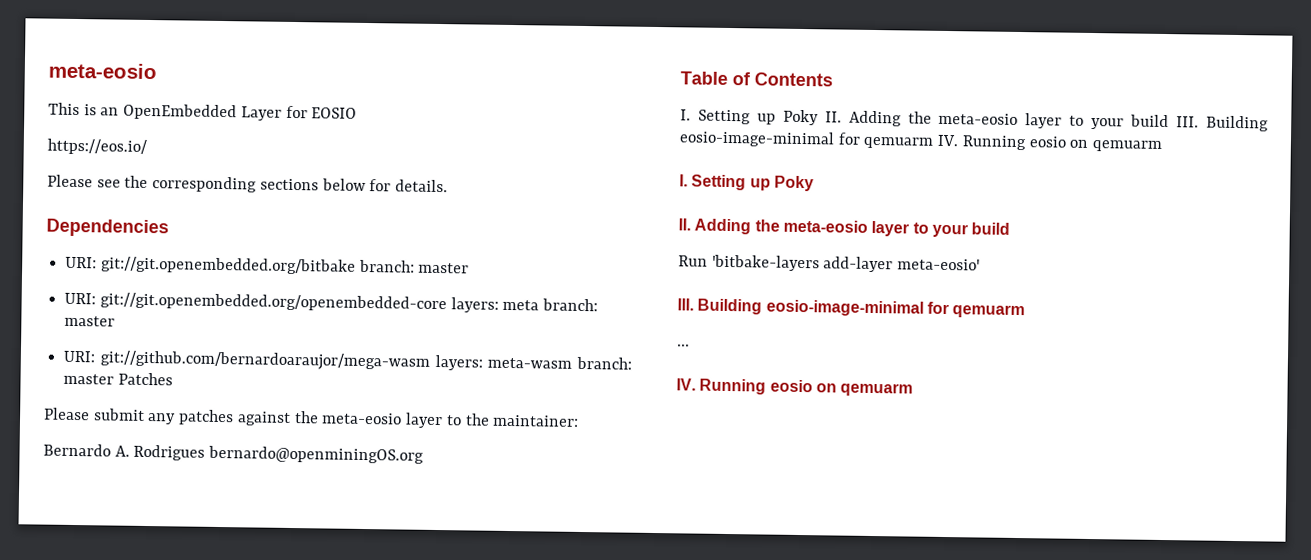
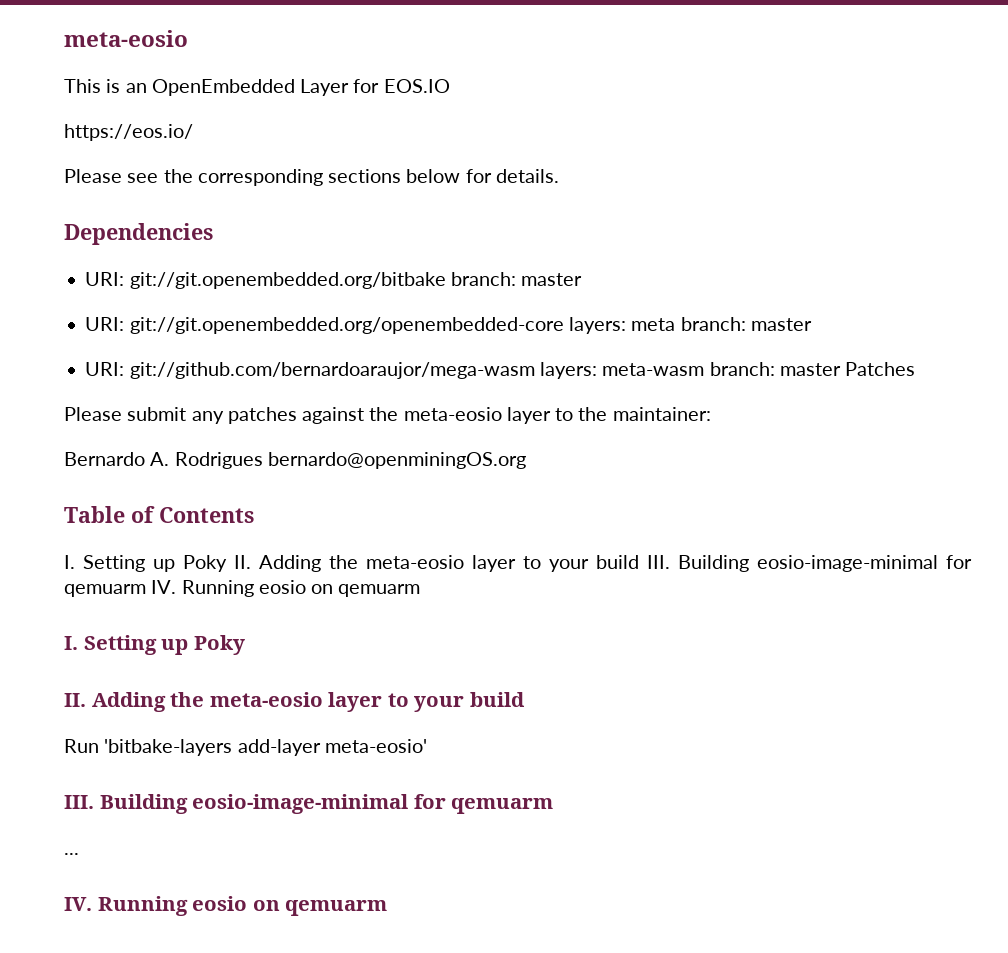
[311,107,358,119] EOSIO -> [383,79,450,93] EOS.IO

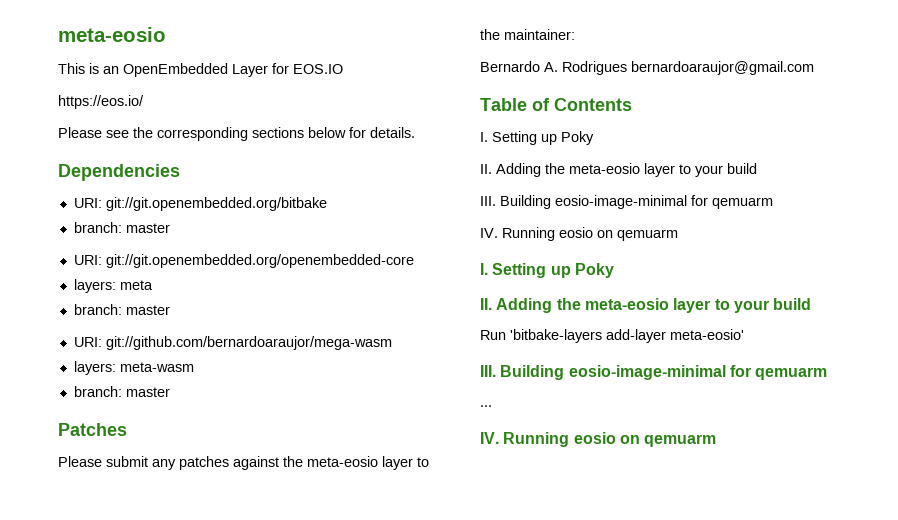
(446, 280) none -> (327, 204) //
(564, 325) none -> (414, 261) //
(676, 324) none -> (153, 285) //
(535, 370) none -> (392, 343) //
[709,362,841,376] branch: master -> [73,386,170,397] // branch: master //
[267,452,526,469] bernardo@openminingOS.org -> [631,61,814,75] bernardoaraujor@gmail.com
[234,555,972,572] [64,584,146,597] II. Adding the meta-eosio layer to your build III. Building eosio-image-minimal for qemuarm -> [480,163,757,177] [480,195,773,209] // II. Adding the meta-eosio layer to your build // III. Building eosio-image-minimal for qemuarm //

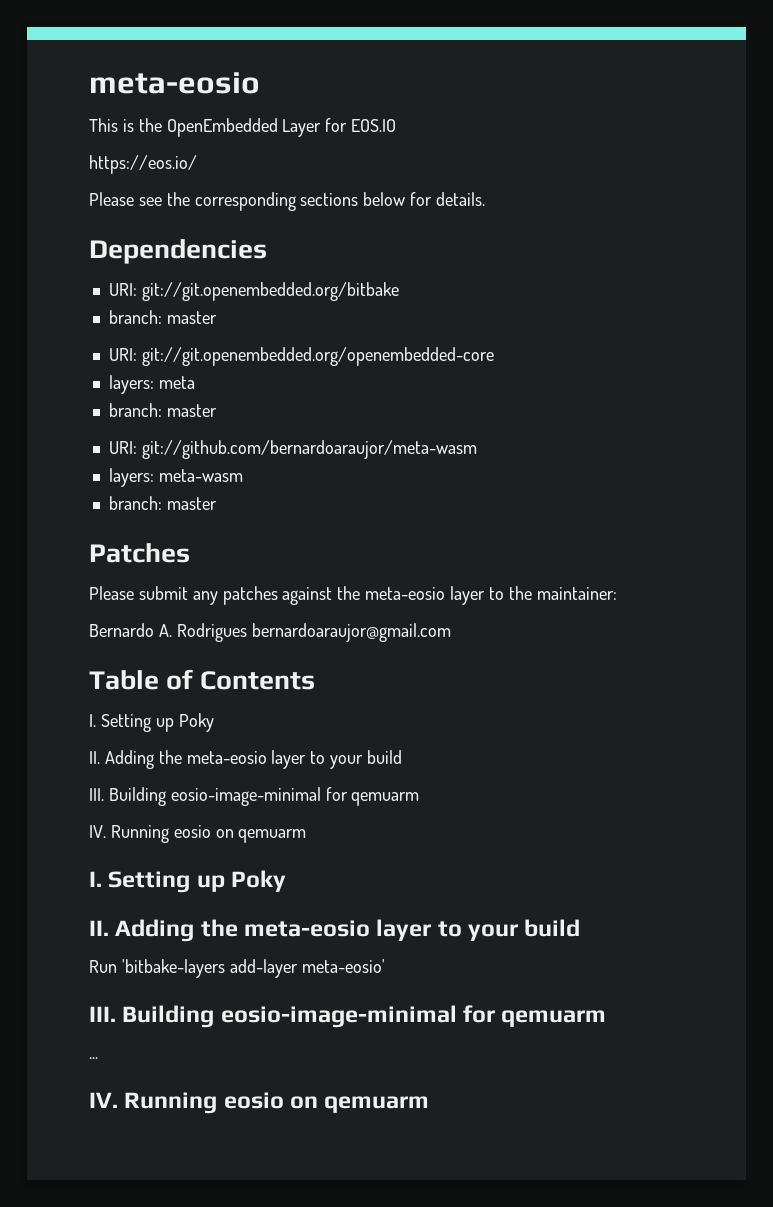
[103,66,119,74] an -> [138,118,162,132] the
[105,336,392,350] git://github.com/bernardoaraujor/mega-wasm -> [141,440,477,459] git://github.com/bernardoaraujor/meta-wasm

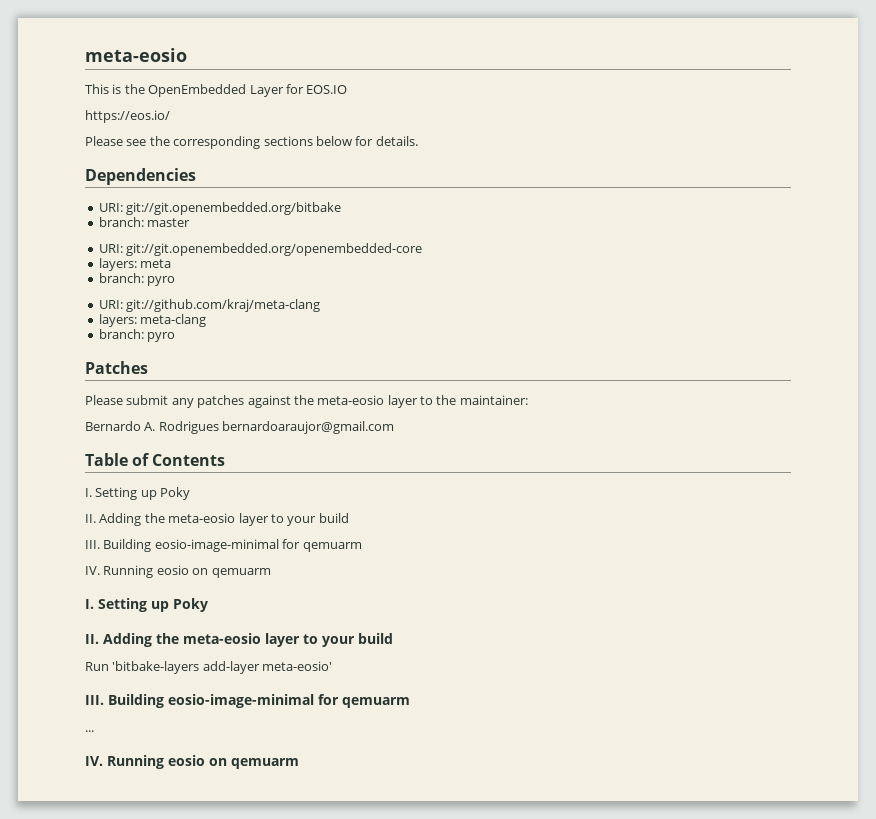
[166,404,217,417] [108,440,477,459] [108,468,243,487] [108,496,217,510] master // URI: git://github.com/bernardoaraujor/meta-wasm // layers: meta-wasm // branch: master -> [147,276,176,286] [98,299,321,312] [98,314,207,327] [98,329,176,342] pyro // URI: git://github.com/kraj/meta-clang // layers: meta-clang // branch: pyro

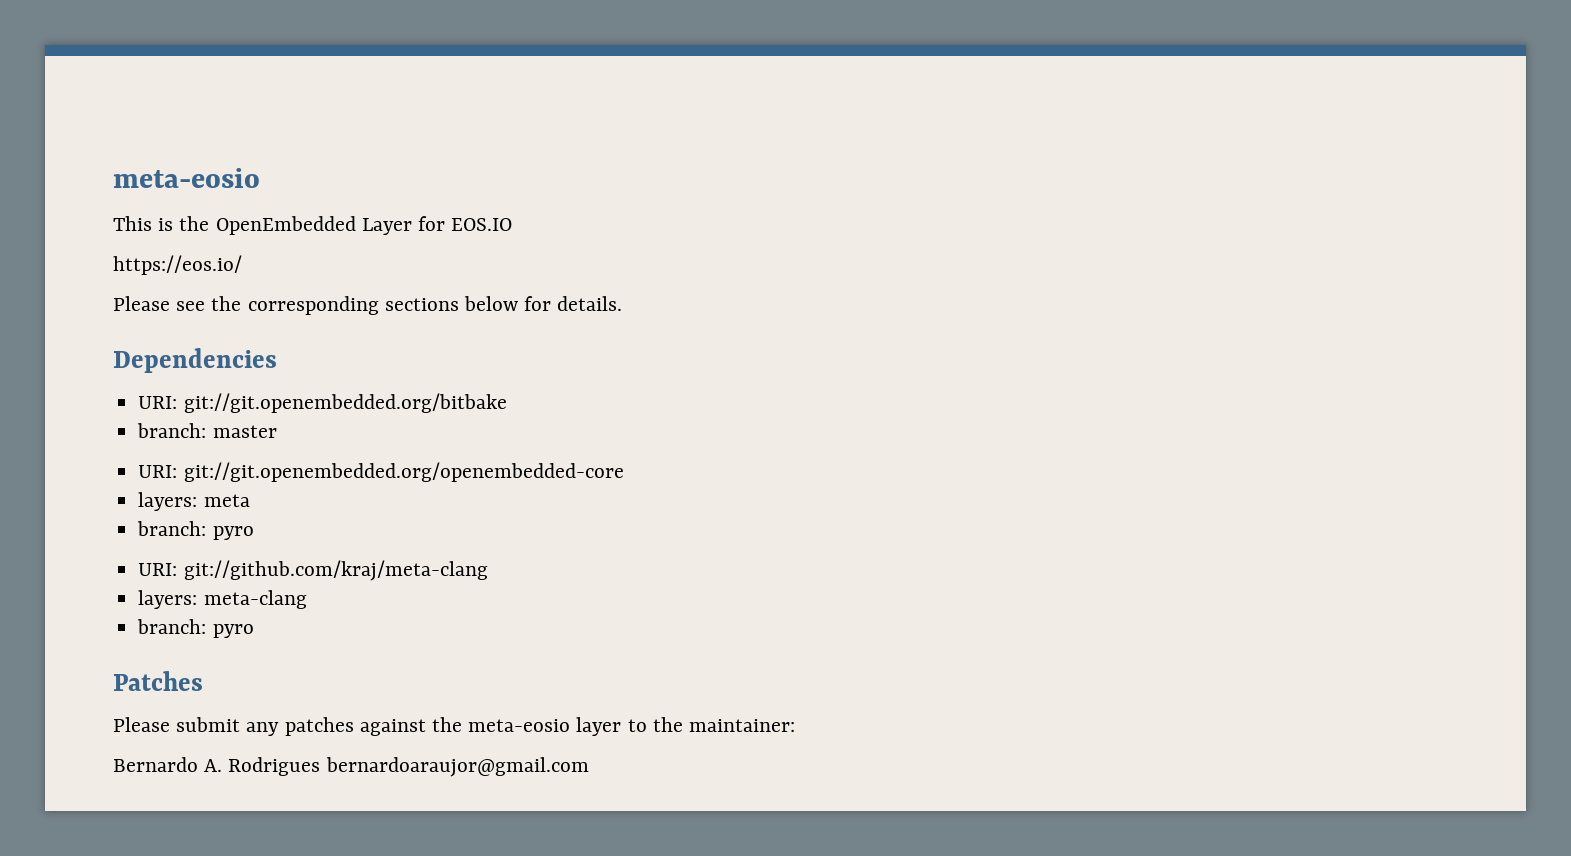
[85,453,226,466] [85,487,191,500] [85,513,349,526] [85,539,362,552] [85,565,271,578] [85,598,208,612] [85,633,393,647] [85,661,333,674] [85,694,410,708] [85,730,94,732] [85,755,299,769] // Table of Contents // I. Setting up Poky // II. Adding the meta-eosio layer to your build // III. Building eosio-image-minimal for qemuarm // IV. Running eosio on qemuarm // I. Setting up Poky // II. Adding the meta-eosio layer to your build // Run 'bitbake-layers add-layer meta-eosio' // III. Building eosio-image-minimal for qemuarm // ... // IV. Running eosio on qemuarm -> (589, 767) none

